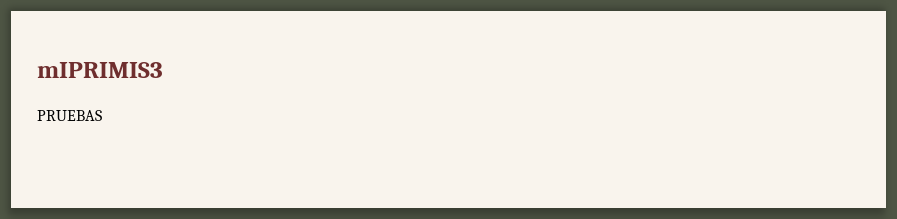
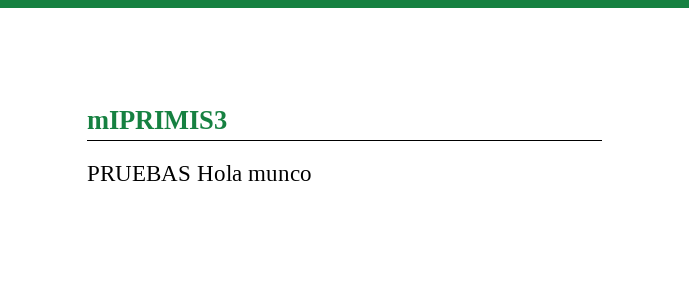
(102, 115) none -> [197,165,313,181] Hola munco

